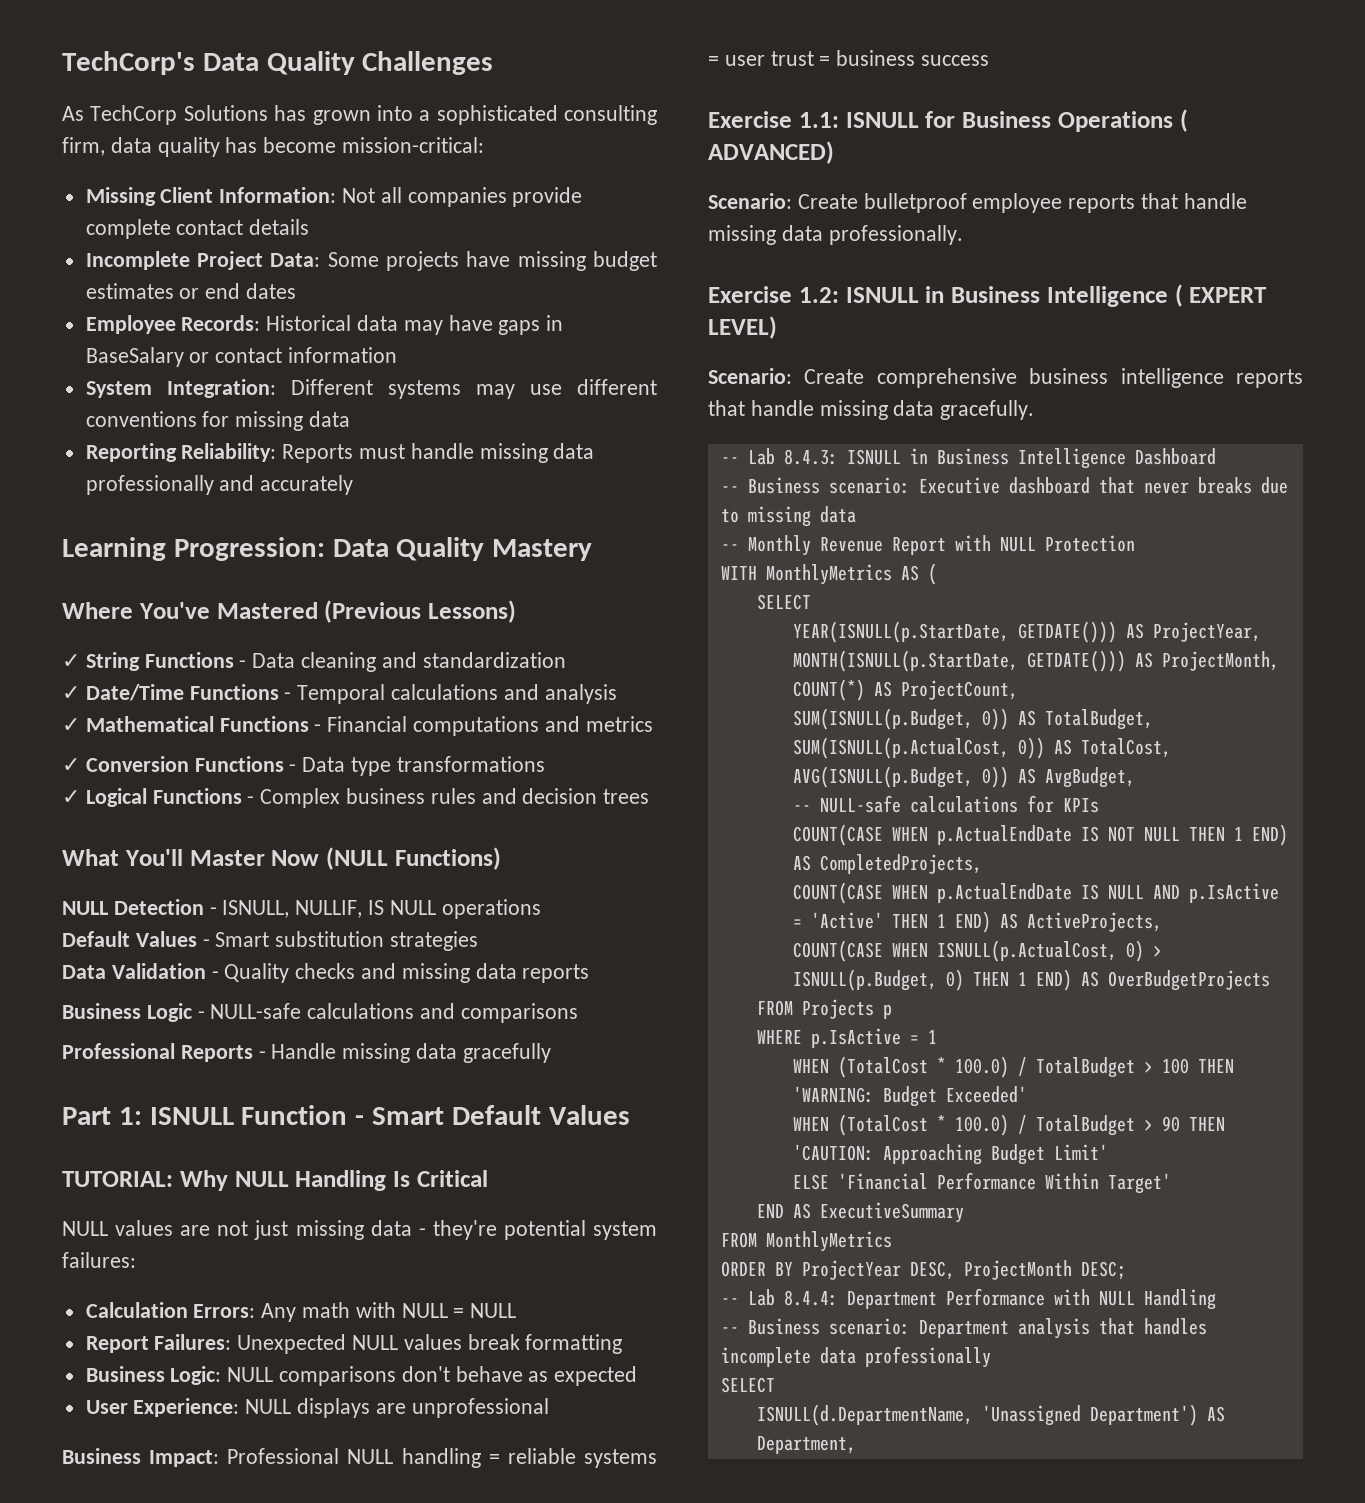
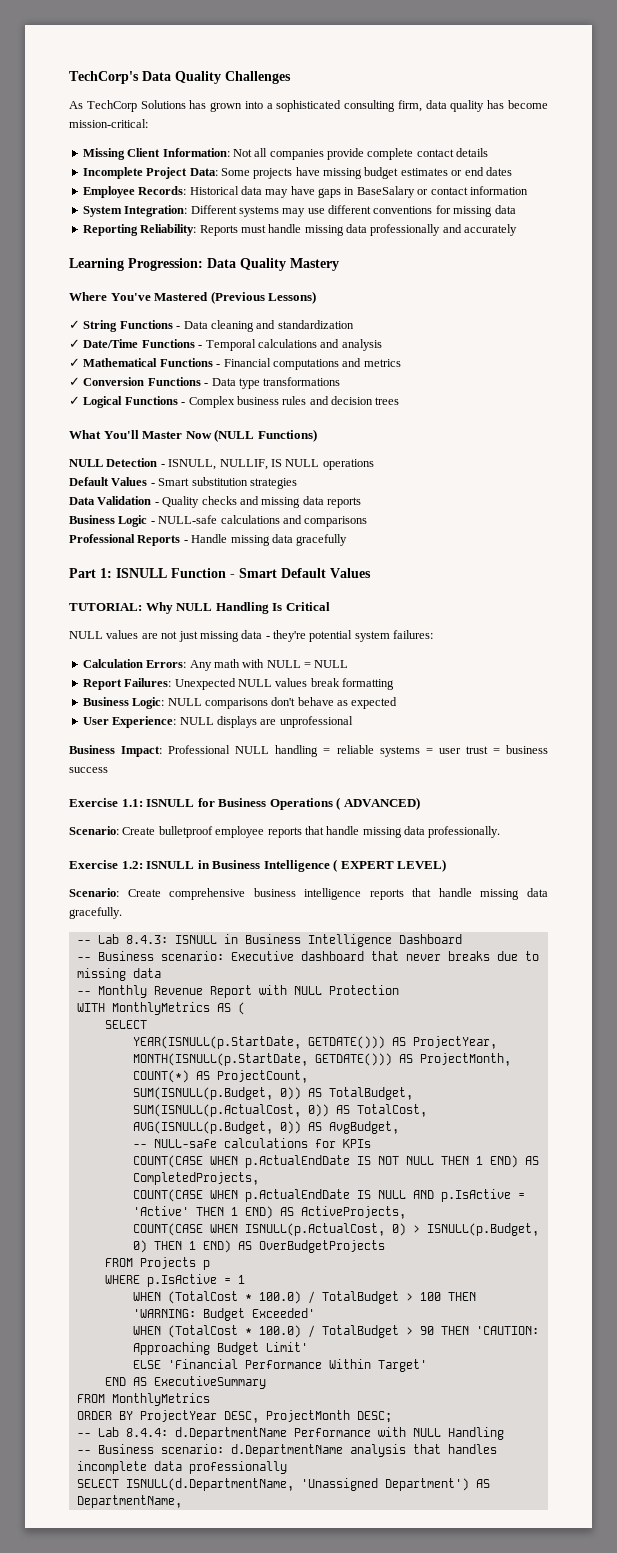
[846,1291,937,1309] Department -> [174,1427,287,1440] d.DepartmentName
[918,1320,1009,1338] Department -> [230,1444,343,1457] d.DepartmentName
(775, 1385) // -> (119, 1483) none
[756,1436,856,1454] Department, -> [76,1495,182,1508] DepartmentName,

